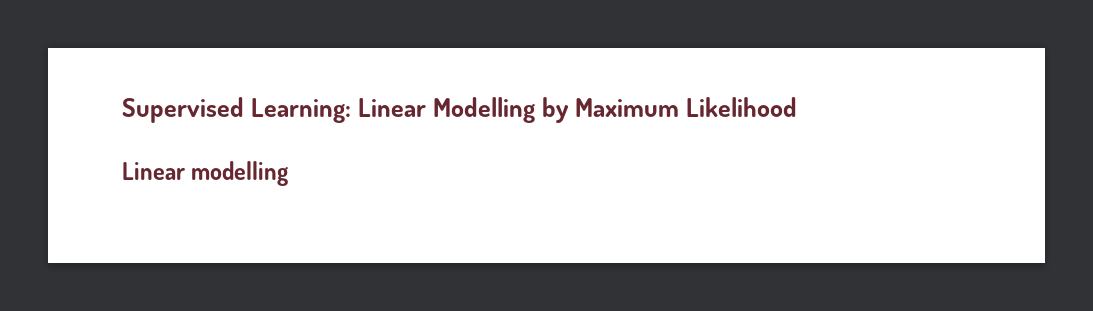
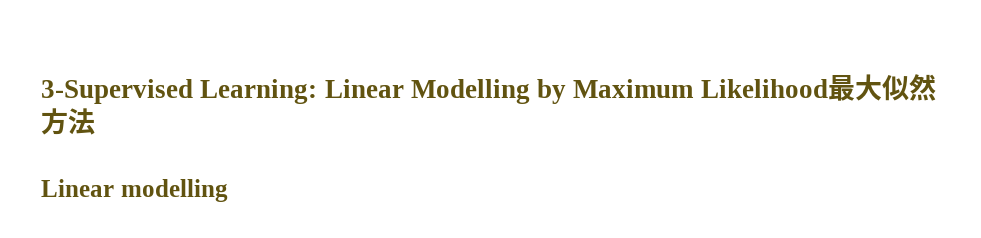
[122,97,244,123] Supervised -> [41,79,193,104] 3-Supervised
(798, 107) none -> [827,74,936,101] [41,108,95,135] 最大似然方法

